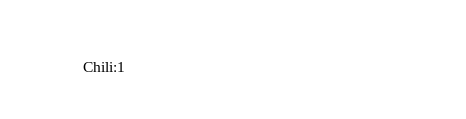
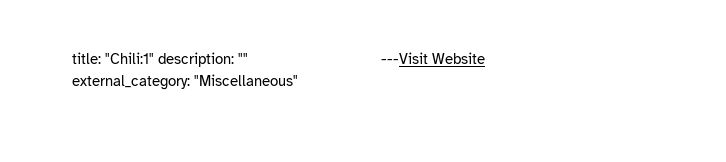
[83,62,125,72] Chili:1 -> [72,52,248,67] [72,74,298,90] [381,52,485,64] title: "Chili:1" description: "" external_category: "Miscellaneous" ---Visit Website

